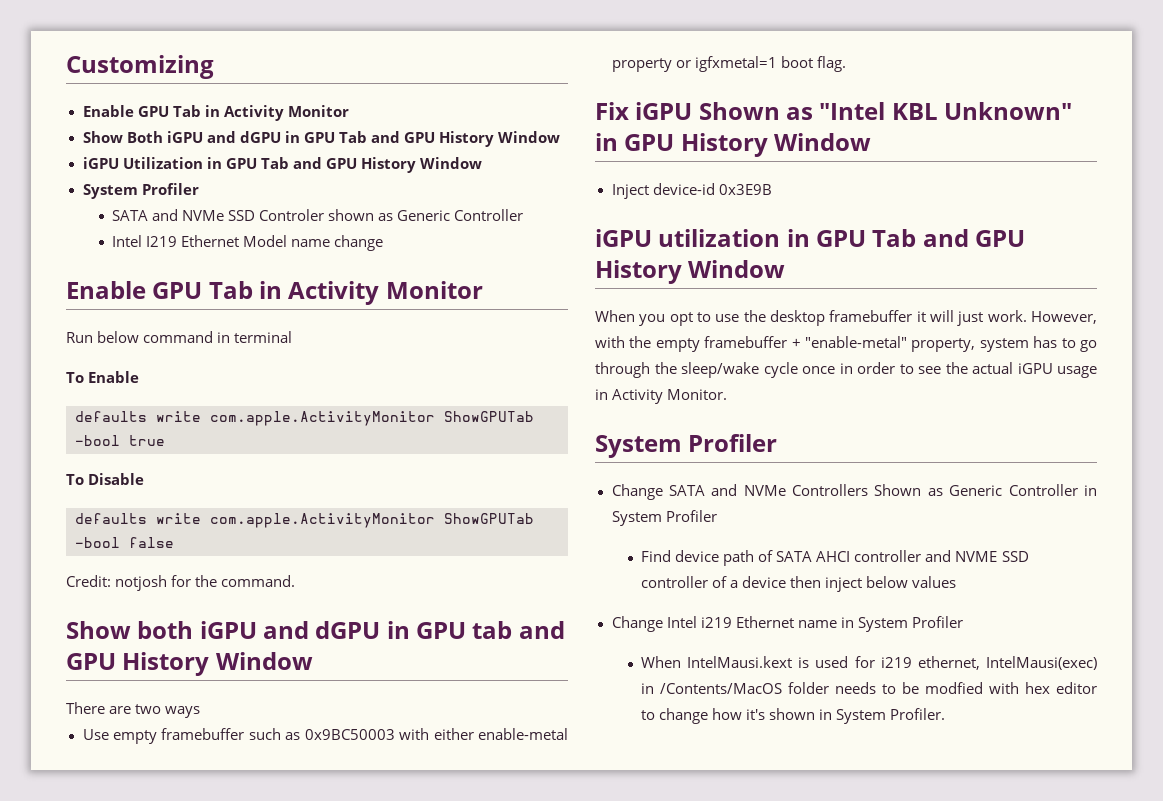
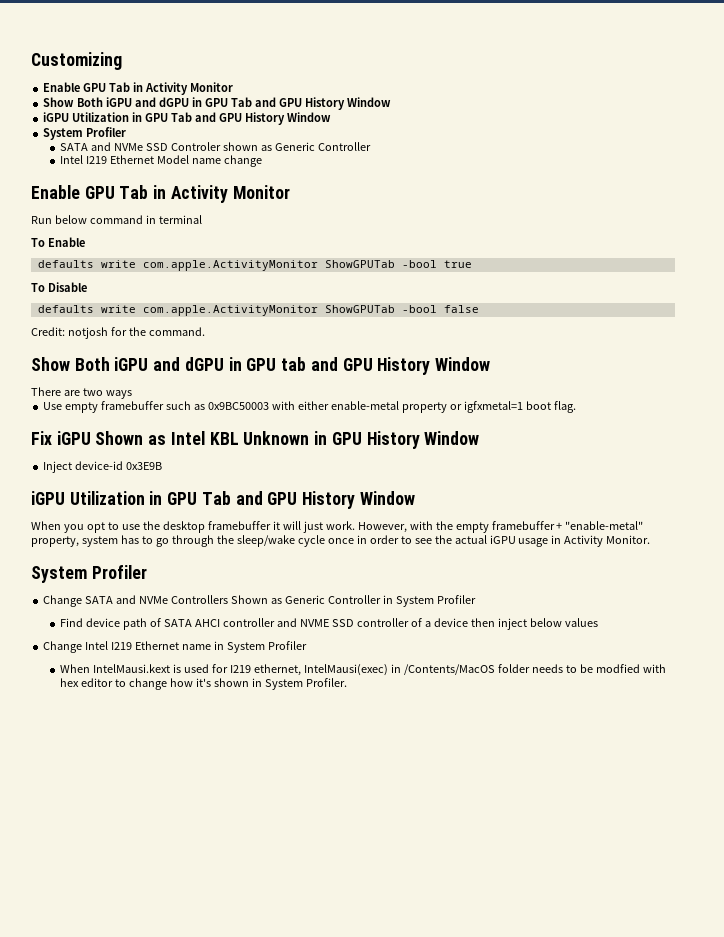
[137,621,194,639] both -> [74,357,110,371] Both
[819,102,1073,120] "Intel KBL Unknown" -> [170,431,310,445] Intel KBL Unknown
[658,229,781,247] utilization -> [69,491,145,505] Utilization
[700,617,732,628] i219 -> [111,642,133,650] I219
[880,657,912,668] i219 -> [230,665,252,673] I219

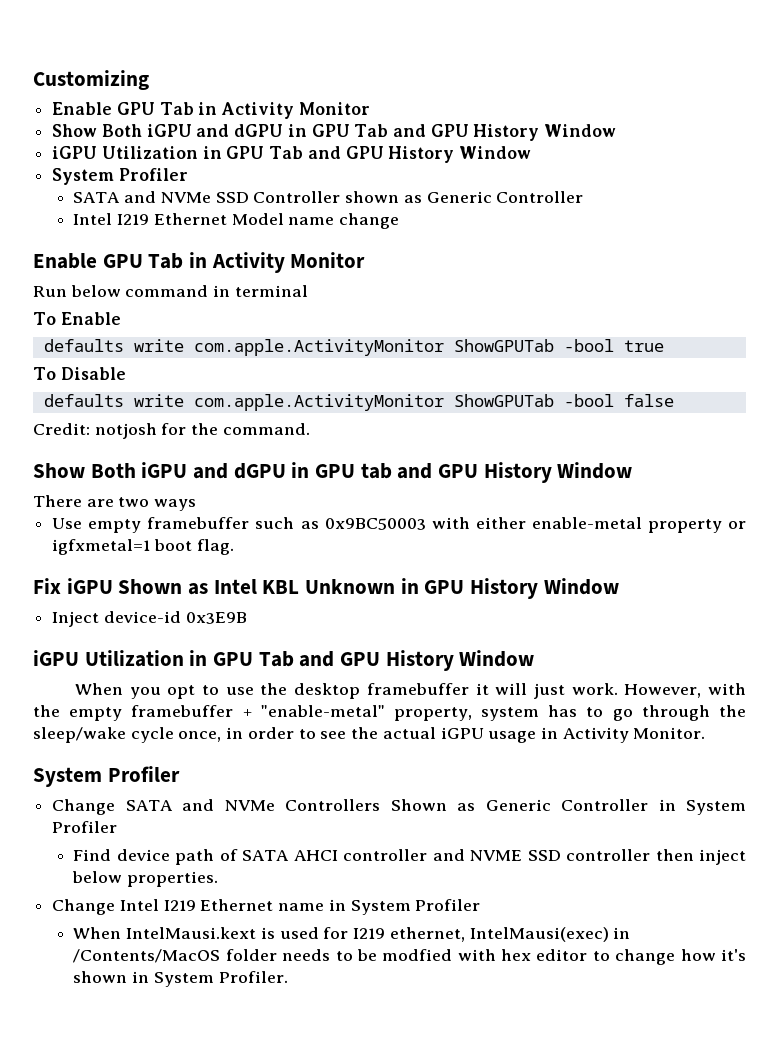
[171,142,222,151] Controler -> [253,191,341,203] Controller
[327,538,354,544] once -> [178,731,222,742] once,
[410,618,468,627] of a device -> (651, 855) none
[564,618,598,627] values -> [127,871,219,887] properties.

